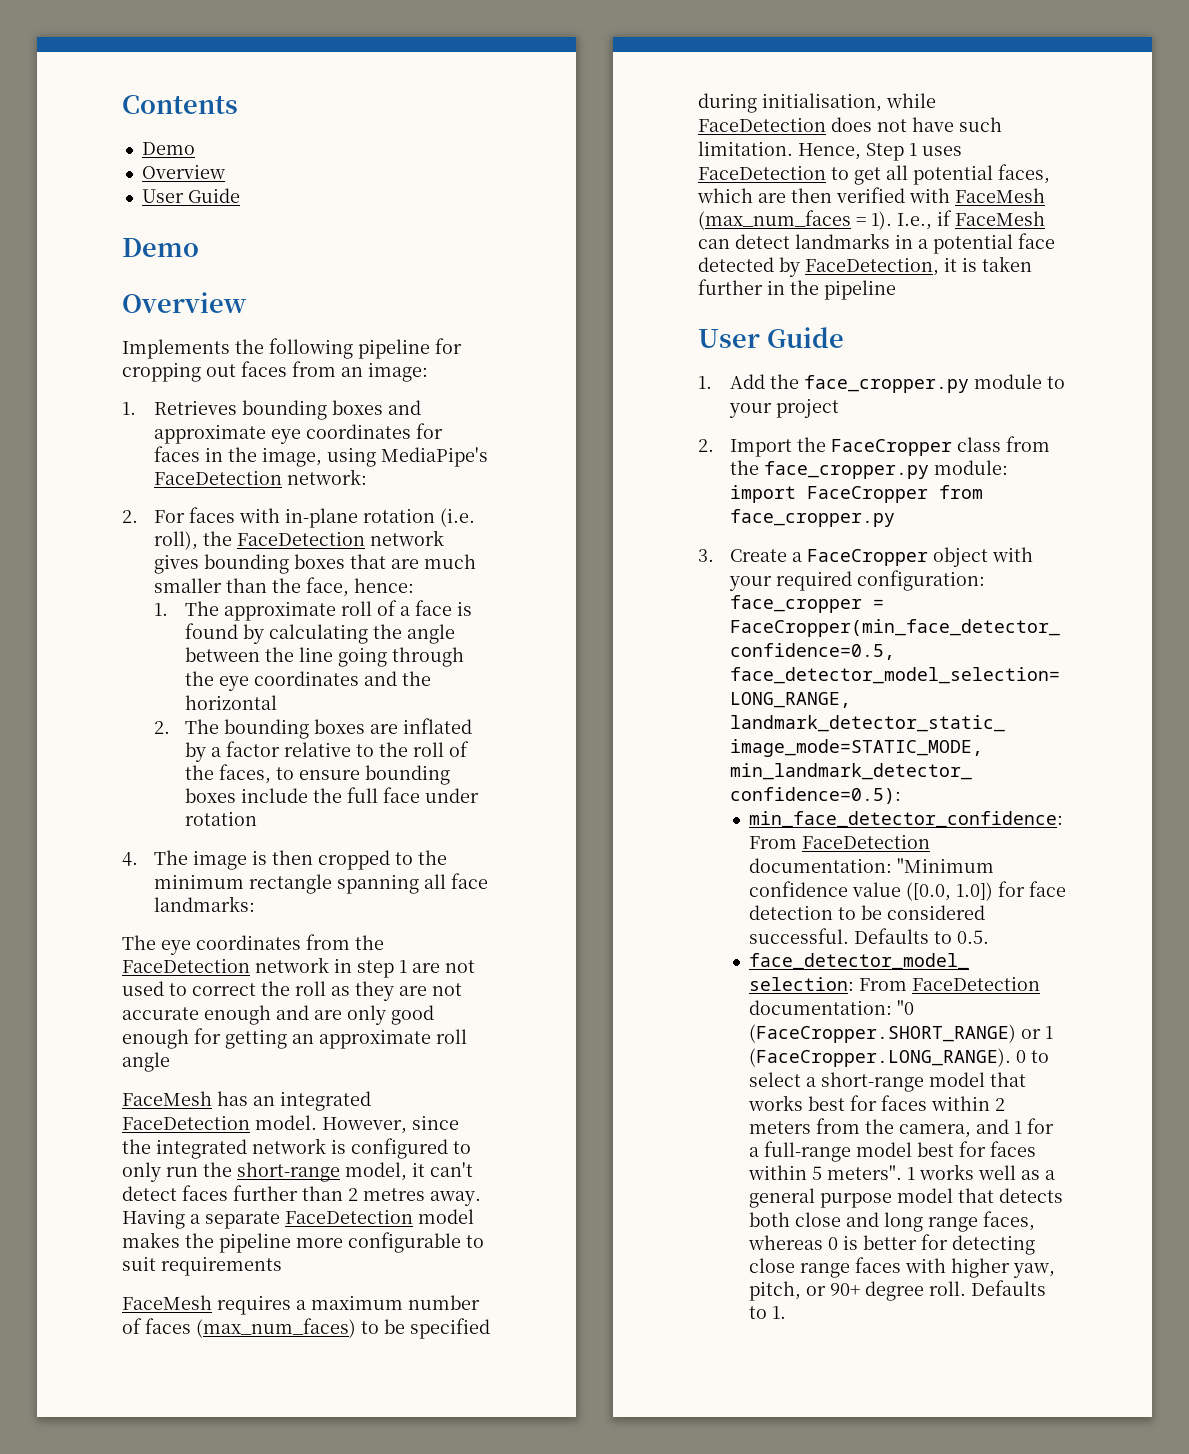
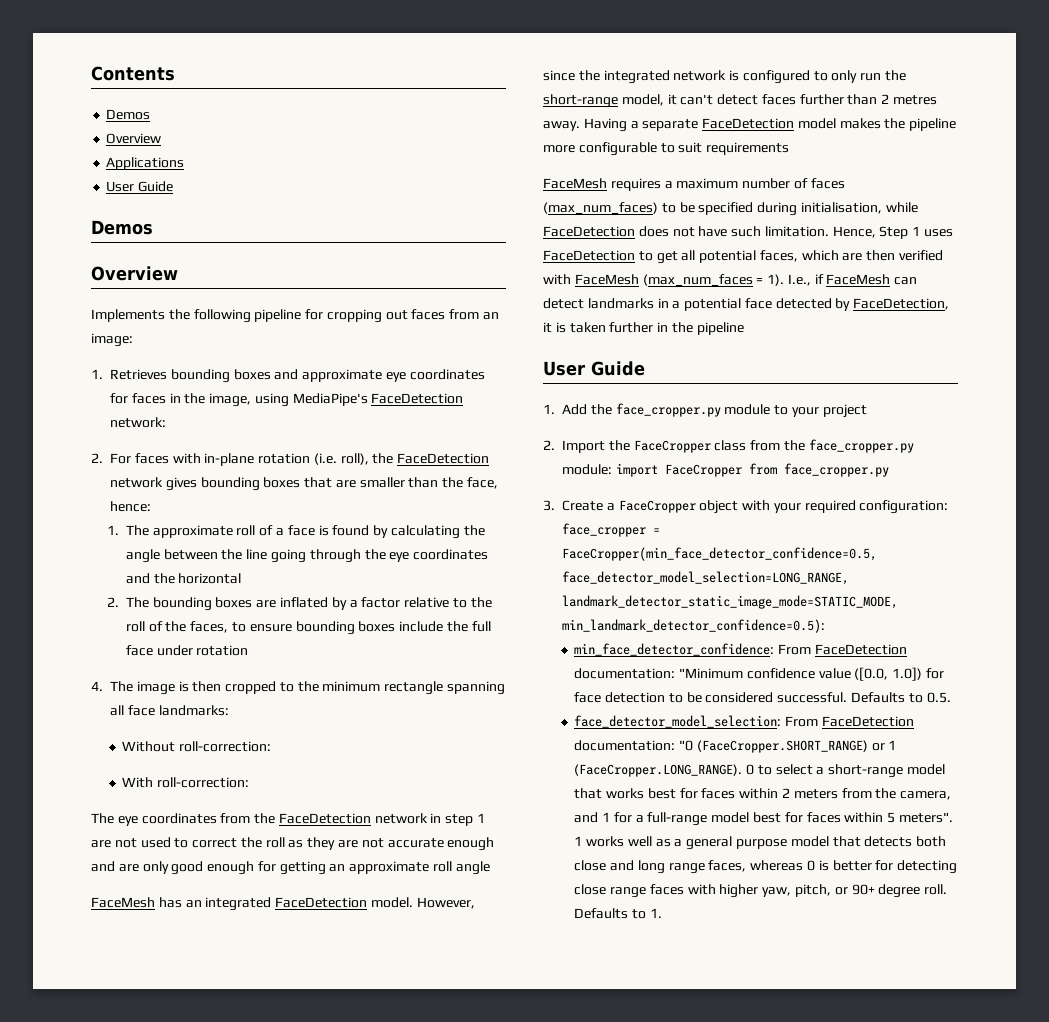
[141,142,195,155] [141,164,225,179] [141,188,240,203] [122,238,199,257] Demo // Overview // User Guide // Demo -> [106,109,151,120] [106,133,162,144] [106,157,185,170] [106,181,174,192] [91,220,153,235] Demos // Overview // Applications // User Guide // Demos
[423,554,476,569] much -> (356, 484) none
(255, 904) none -> [122,741,272,752] [122,777,250,788] // Without roll-correction: // With roll-correction:

